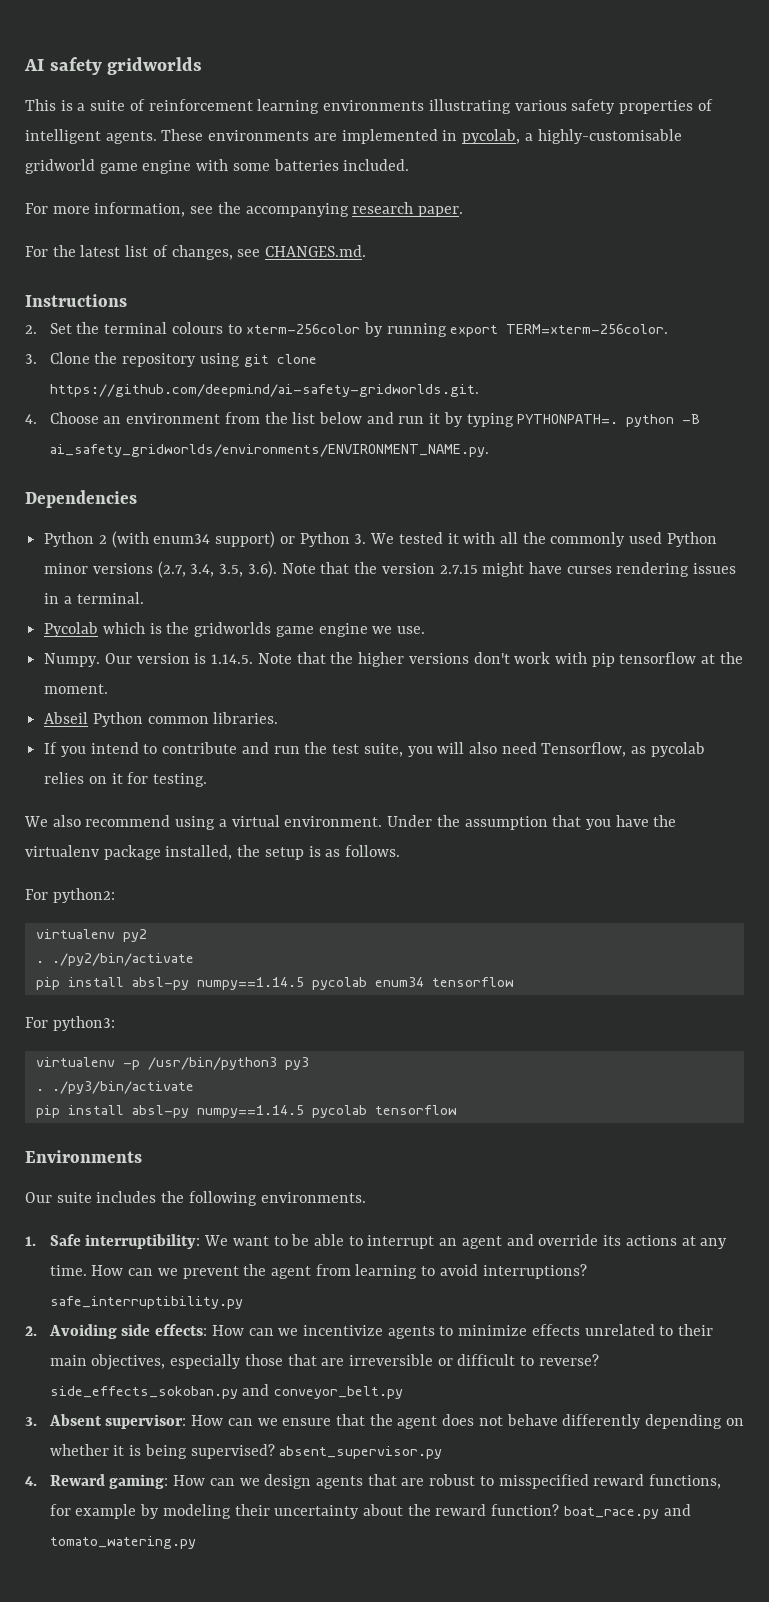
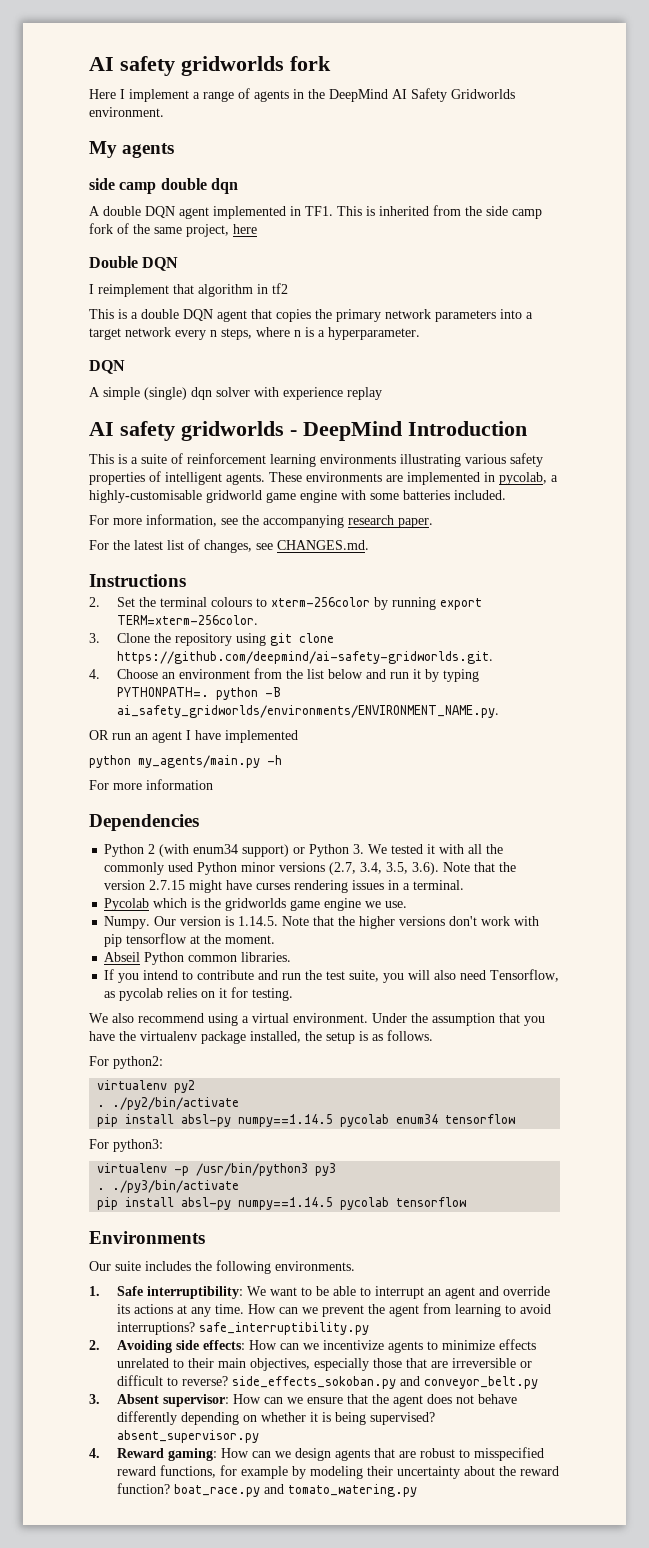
[24,57,203,75] AI safety gridworlds -> [89,56,331,76] [89,88,515,102] [89,107,164,117] [89,141,175,158] [89,178,238,194] [89,205,542,219] [89,223,257,237] [89,256,179,271] [89,283,288,297] [89,309,533,322] [89,327,420,340] [89,360,125,374] [89,387,382,400] [89,421,527,441] AI safety gridworlds fork // Here I implement a range of agents in the DeepMind AI Safety Gridworlds environment. // My agents // side camp double dqn // A double DQN agent implemented in TF1. This is inherited from the side camp fork of the same project, here // Double DQN // I reimplement that algorithm in tf2 // This is a double DQN agent that copies the primary network parameters into a target network every n steps, where n is a hyperparameter. // DQN // A simple (single) dqn solver with experience replay // AI safety gridworlds - DeepMind Introduction
(489, 450) none -> [89,730,298,743] [89,755,282,768] [89,779,213,790] // OR run an agent I have implemented // python my_agents/main.py -h // For more information

